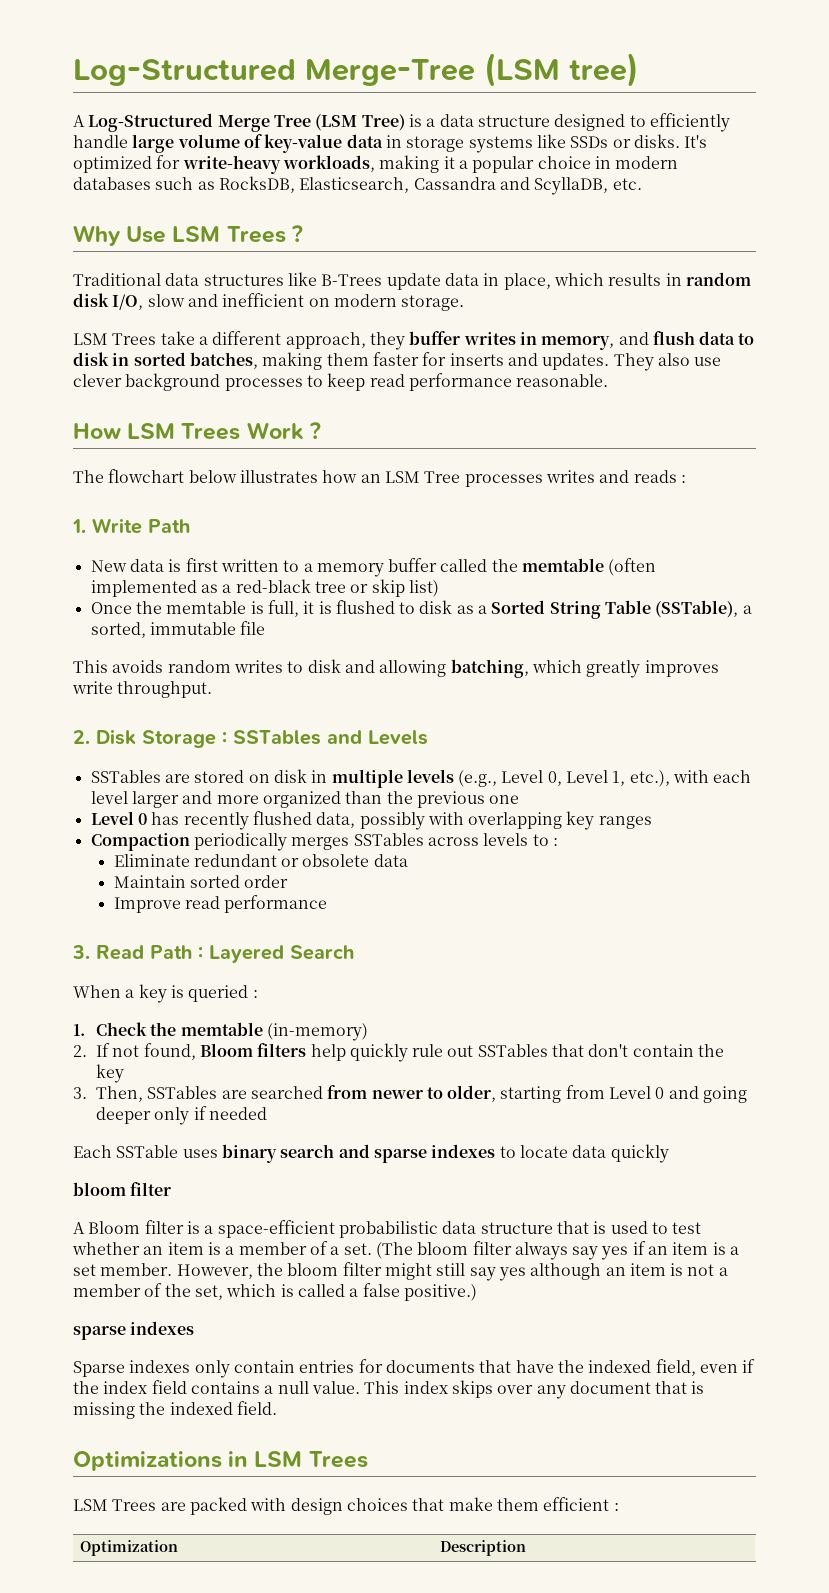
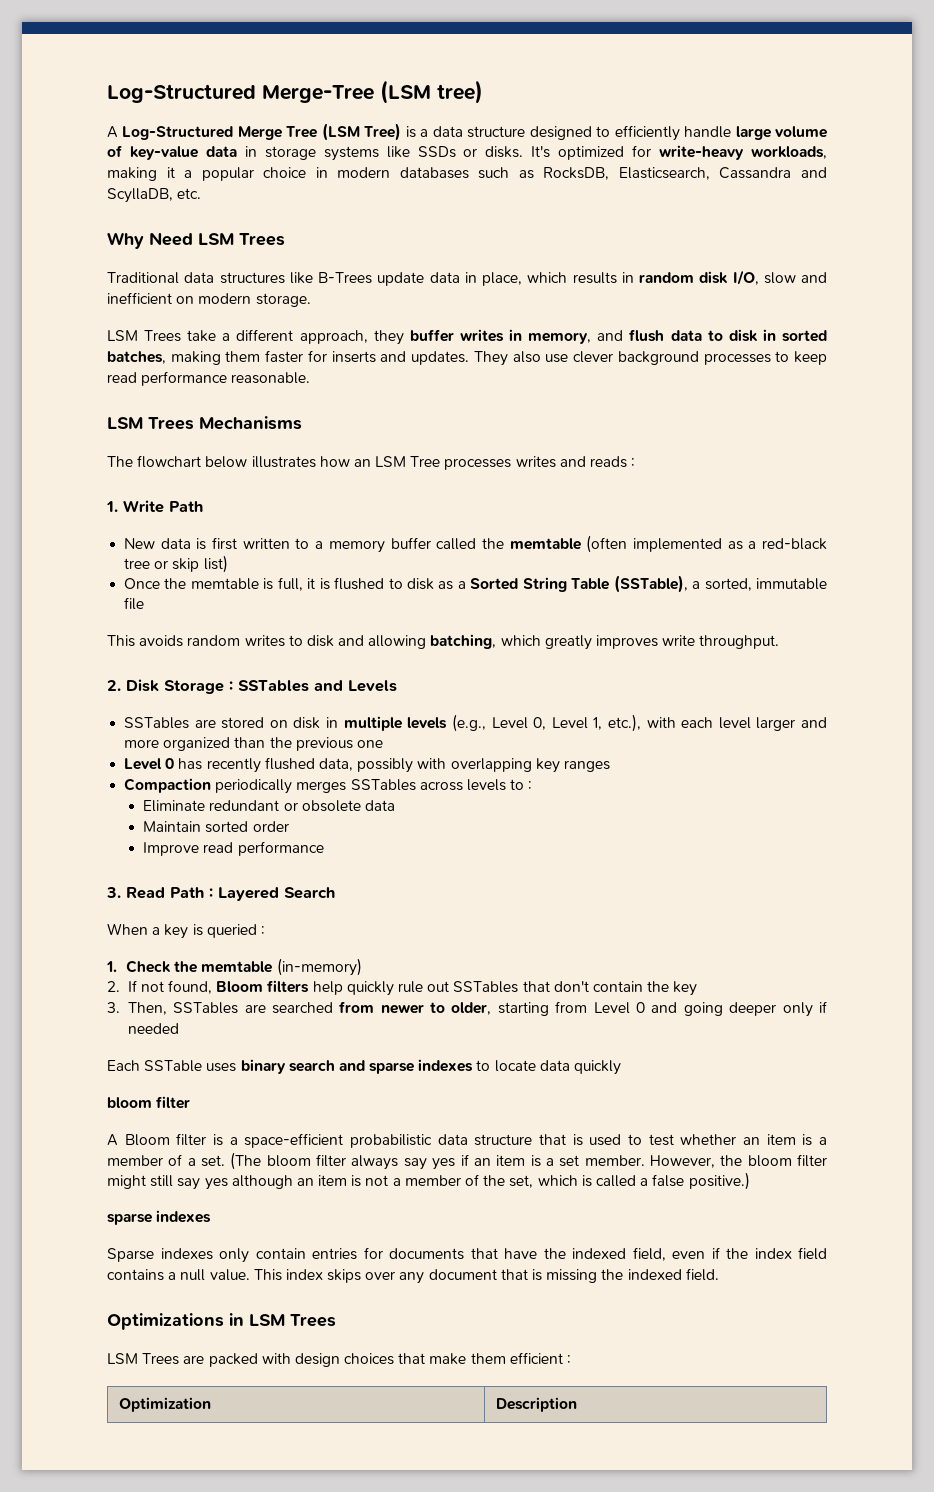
[126,225,303,243] Use LSM Trees ? -> [149,232,285,246] Need LSM Trees
[73,422,321,440] How LSM Trees Work ? -> [107,416,302,430] LSM Trees Mechanisms

